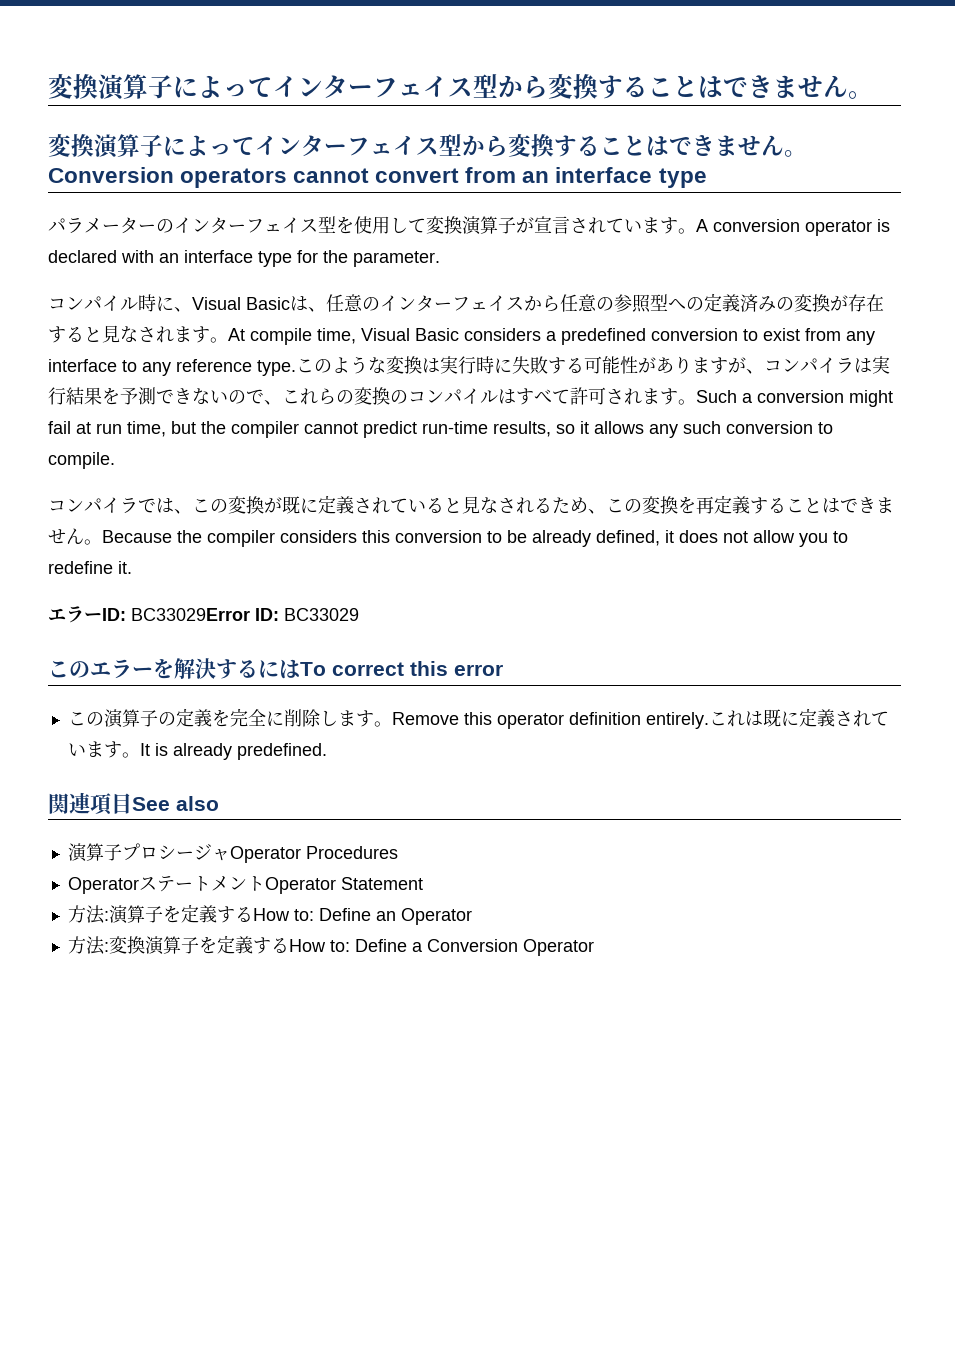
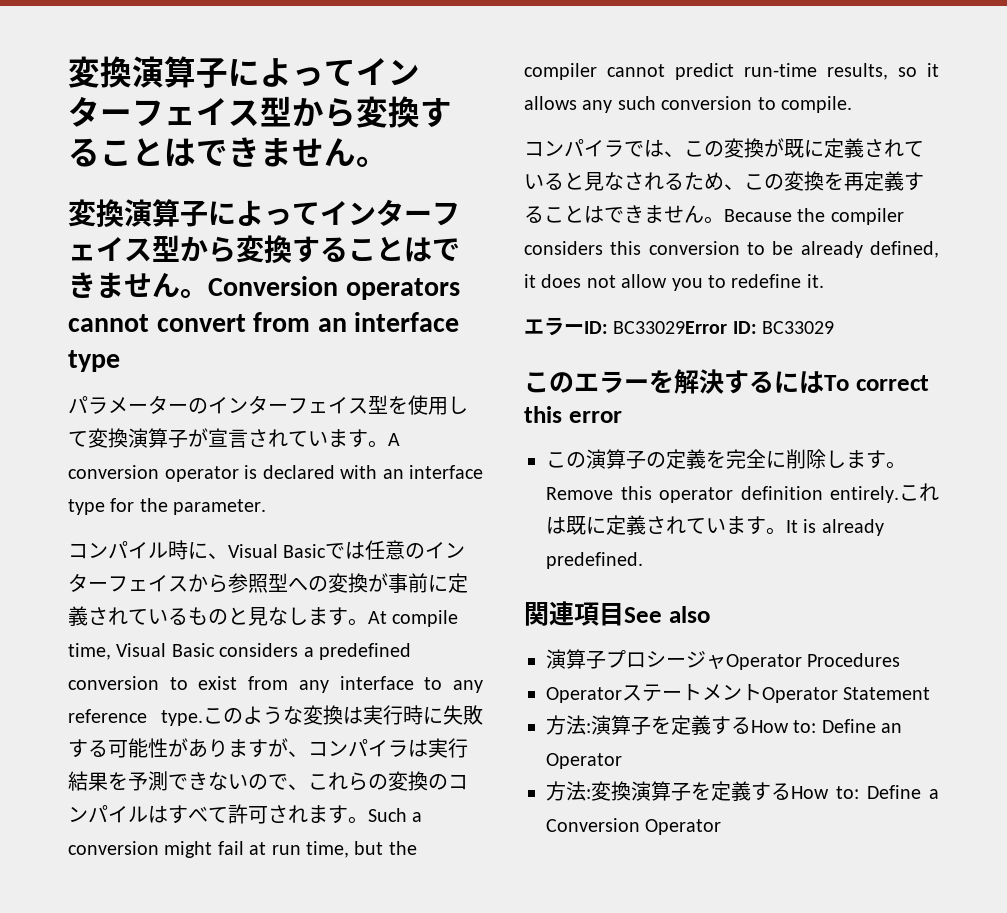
[290,296,326,312] は、 -> [325,541,366,559] では
[560,294,614,312] 任意の -> (228, 583) none
[704,293,884,312] [48,325,174,343] 定義済みの変換が存在すると見なされ -> [328,573,468,593] [68,606,308,626] 変換が事前に定義されているものと見なし

